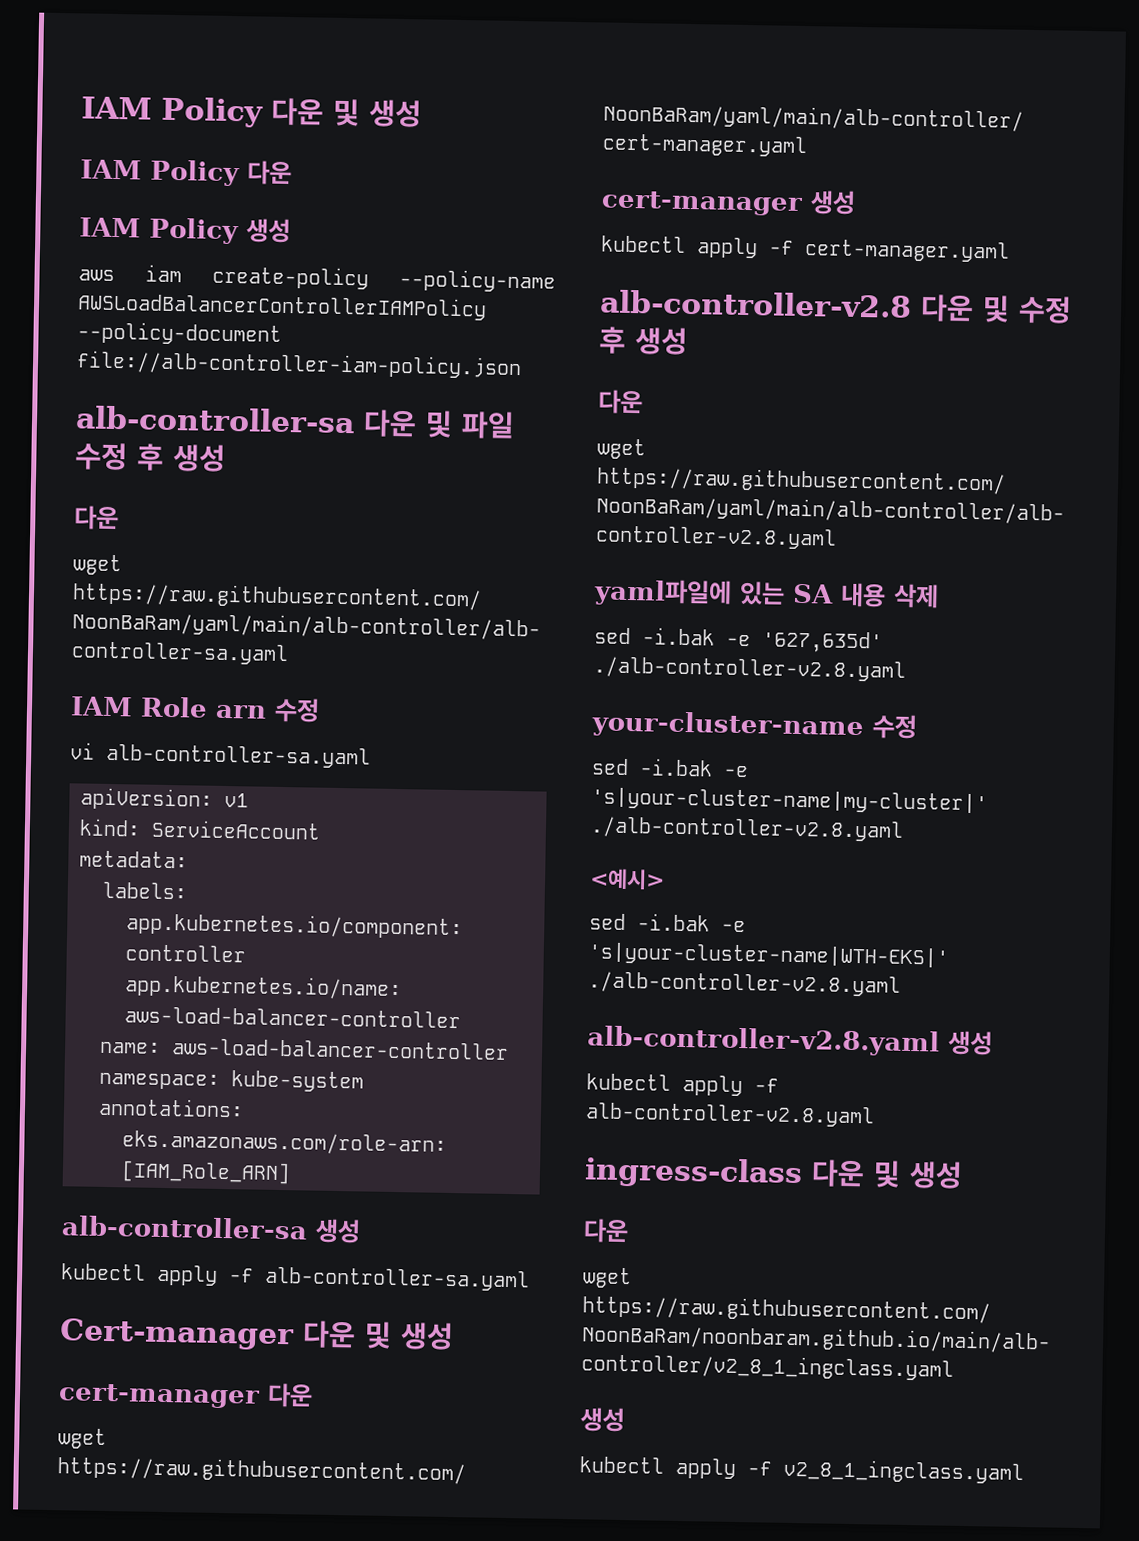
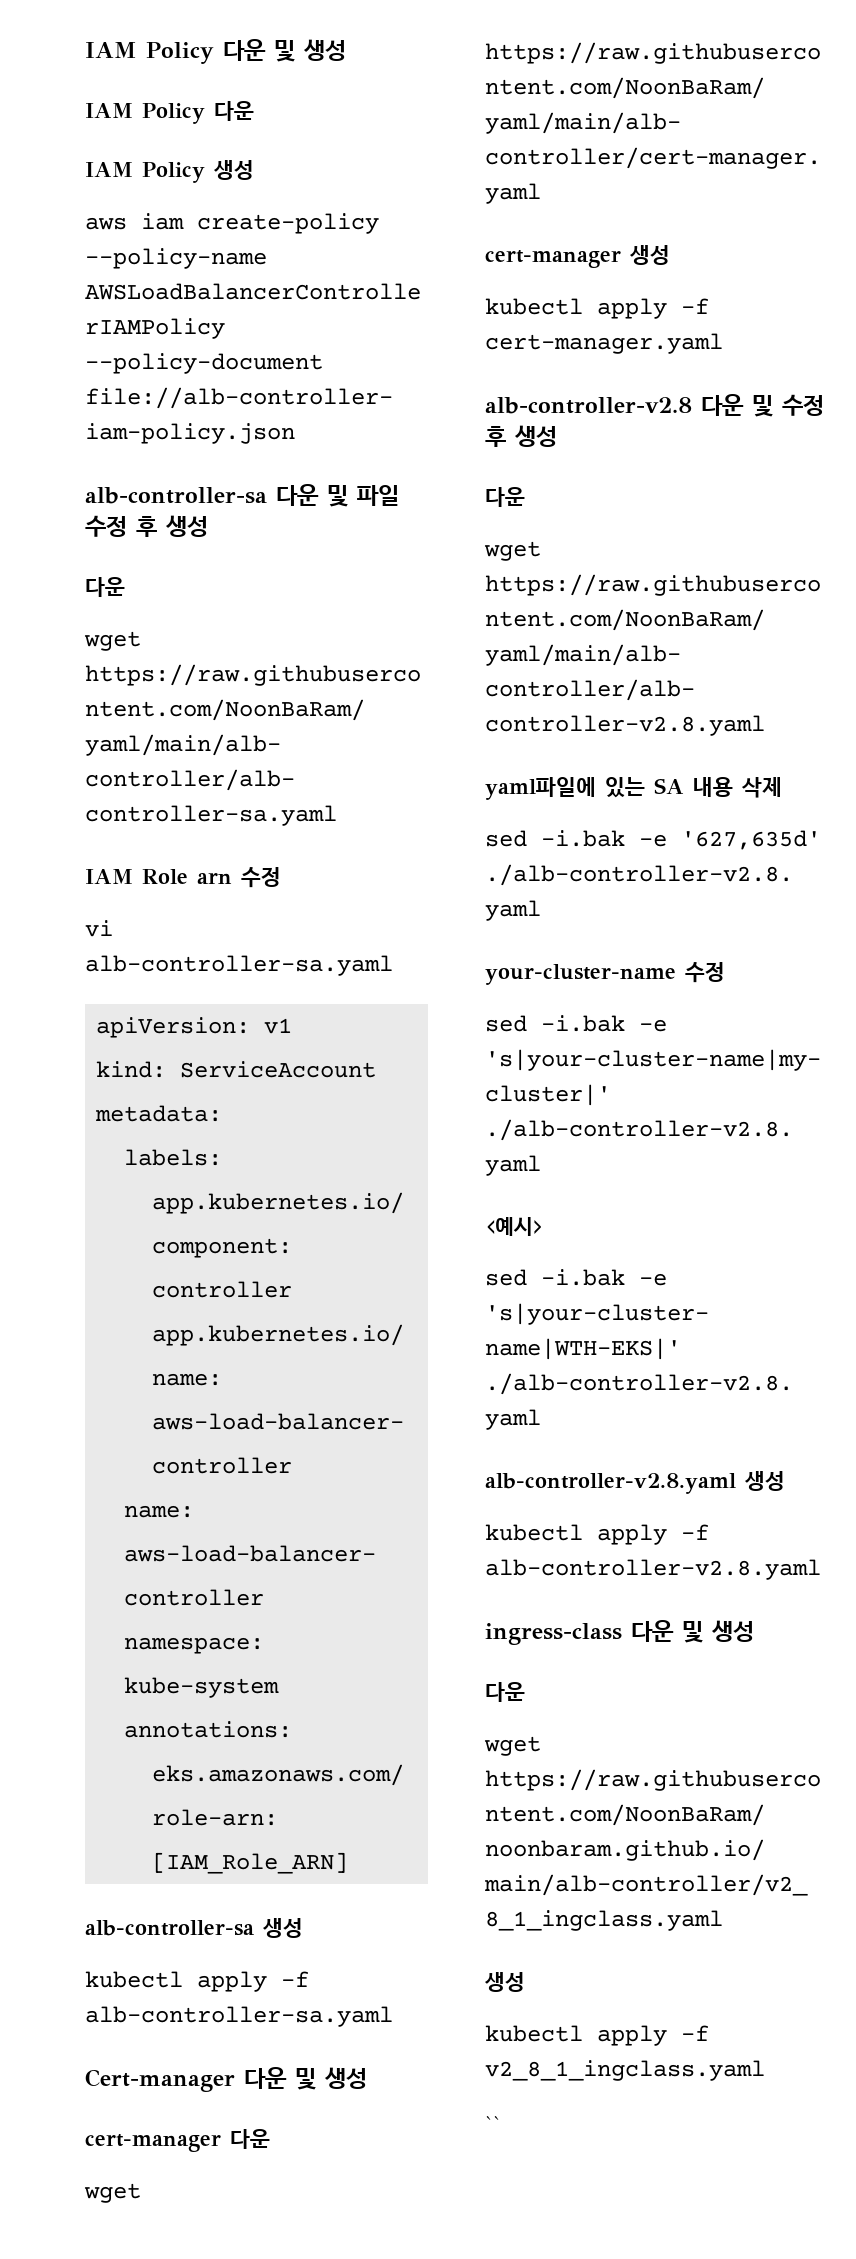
(1024, 1471) none -> [485,2116,501,2132] // ``

